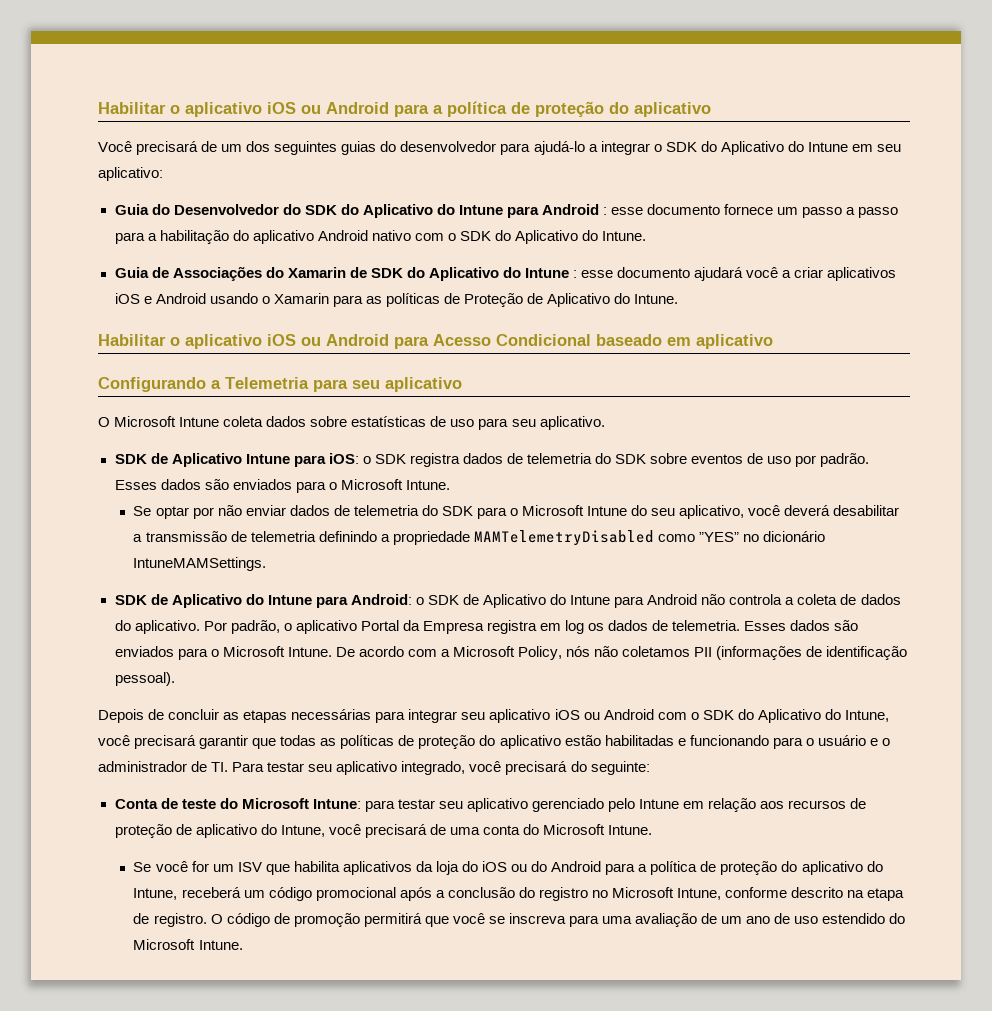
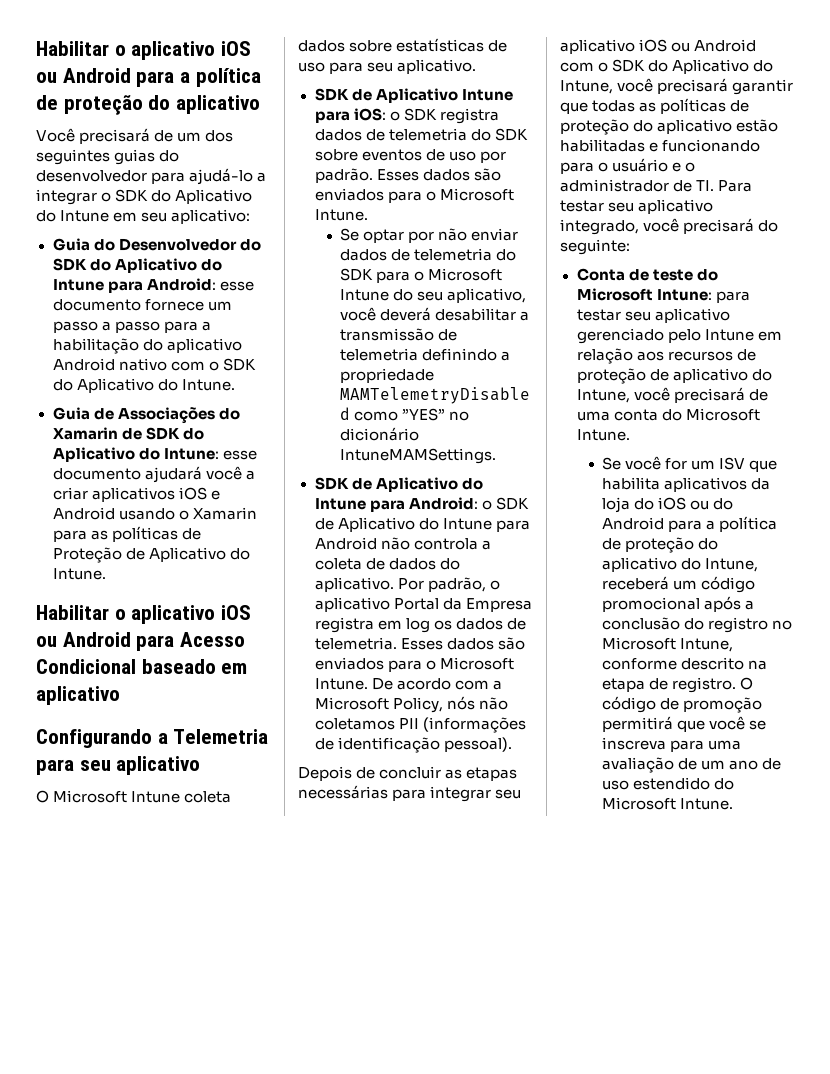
[542,204,608,215] Android : -> [146,278,216,291] Android:
[525,268,578,278] Intune : -> [163,448,219,460] Intune:

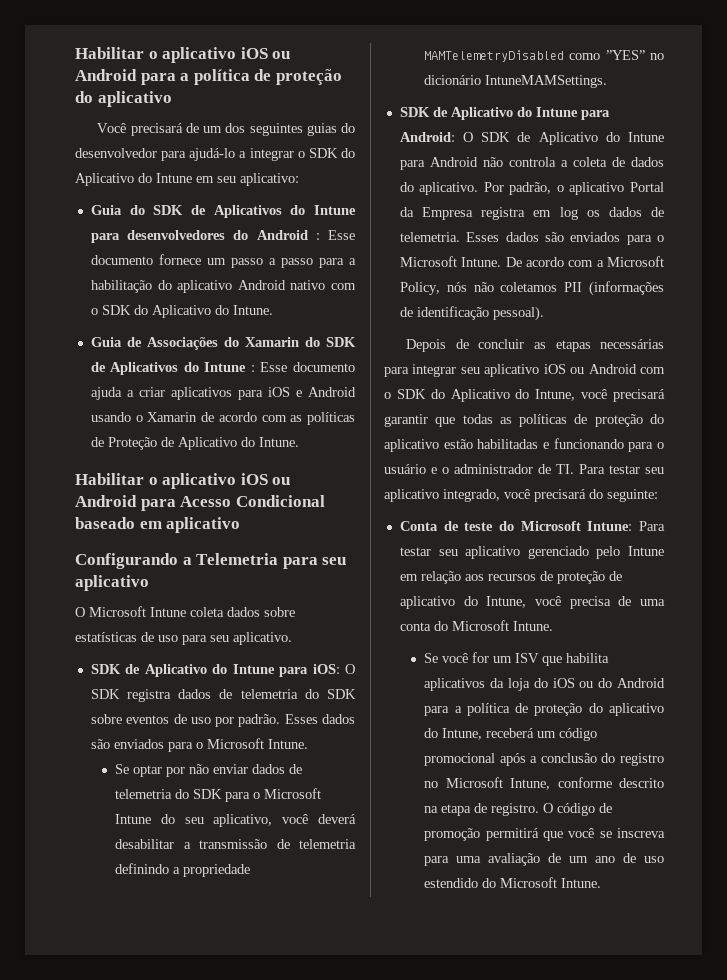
[118,238,261,251] [52,258,222,273] [52,278,254,293] Desenvolvedor do SDK do Aplicativo do Intune para Android: esse -> [153,205,356,218] [90,230,355,243] SDK de Aplicativos do Intune para desenvolvedores do Android : Esse
[121,427,204,440] [52,447,257,462] [52,466,242,483] de SDK do Aplicativo do Intune: esse documento ajudará você -> [304,337,356,347] [90,362,355,375] [90,387,122,400] do SDK de Aplicativos do Intune : Esse documento ajuda
(175, 494) none -> [237,390,263,400] para
[52,530,87,542] para -> [201,412,287,422] de acordo com
(458, 95) none -> [212,664,228,674] do
[389,111,400,121] o -> [345,664,355,674] O
[481,500,492,510] o -> [463,132,474,142] O
[715,291,750,303] para -> [639,521,665,531] Para
[673,387,745,403] precisará -> [569,596,611,609] precisa

